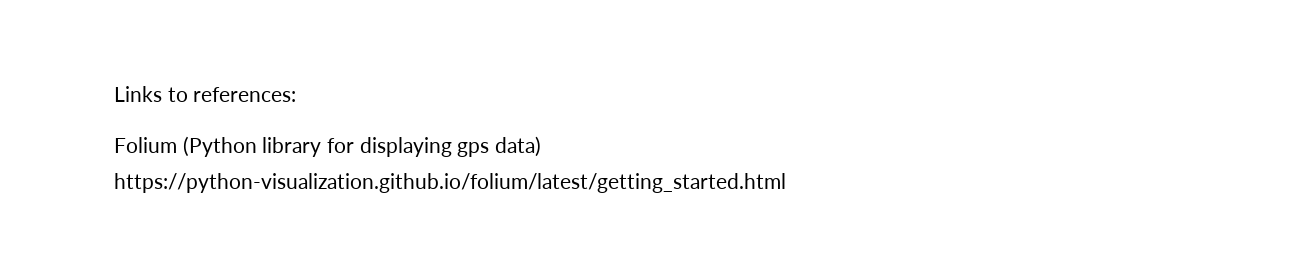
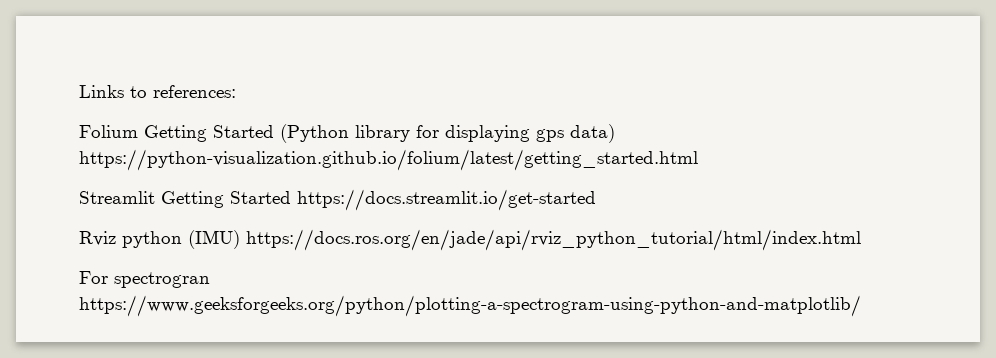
(177, 145) none -> [144,125,274,142] Getting Started
(786, 183) none -> [79,189,596,211] [79,229,861,251] [79,271,210,288] [79,295,861,317] // Streamlit Getting Started https://docs.streamlit.io/get-started // Rviz python (IMU) https://docs.ros.org/en/jade/api/rviz_python_tutorial/html/index.html // For spectrogran https://www.geeksforgeeks.org/python/plotting-a-spectrogram-using-python-and-matplotlib/

